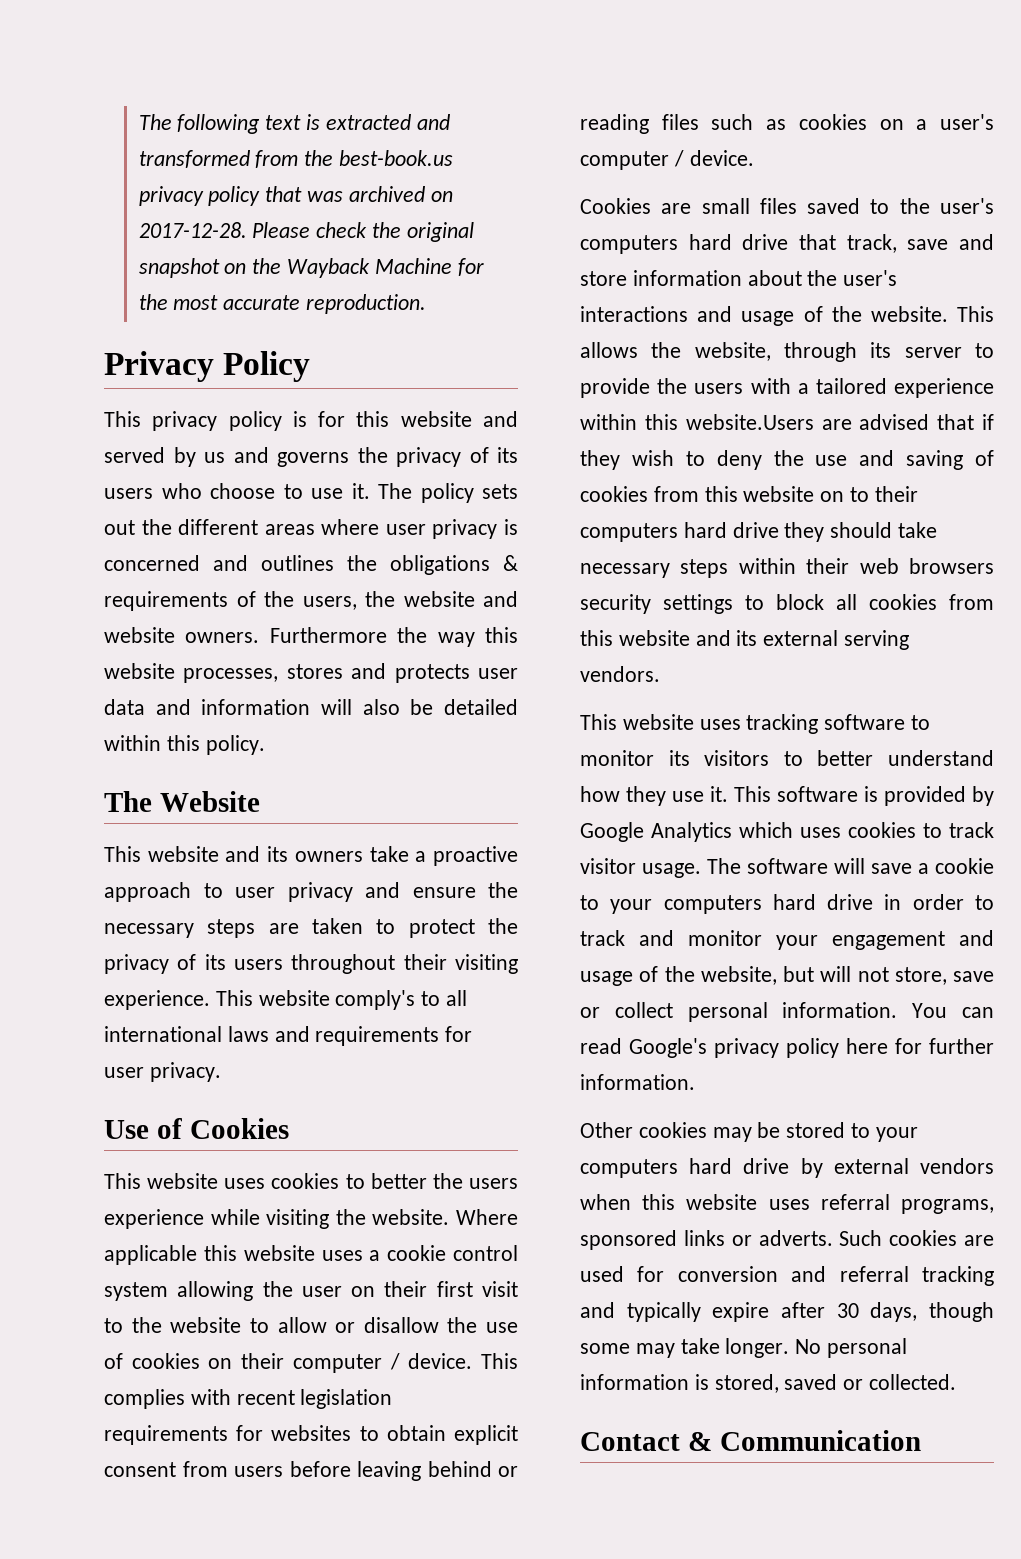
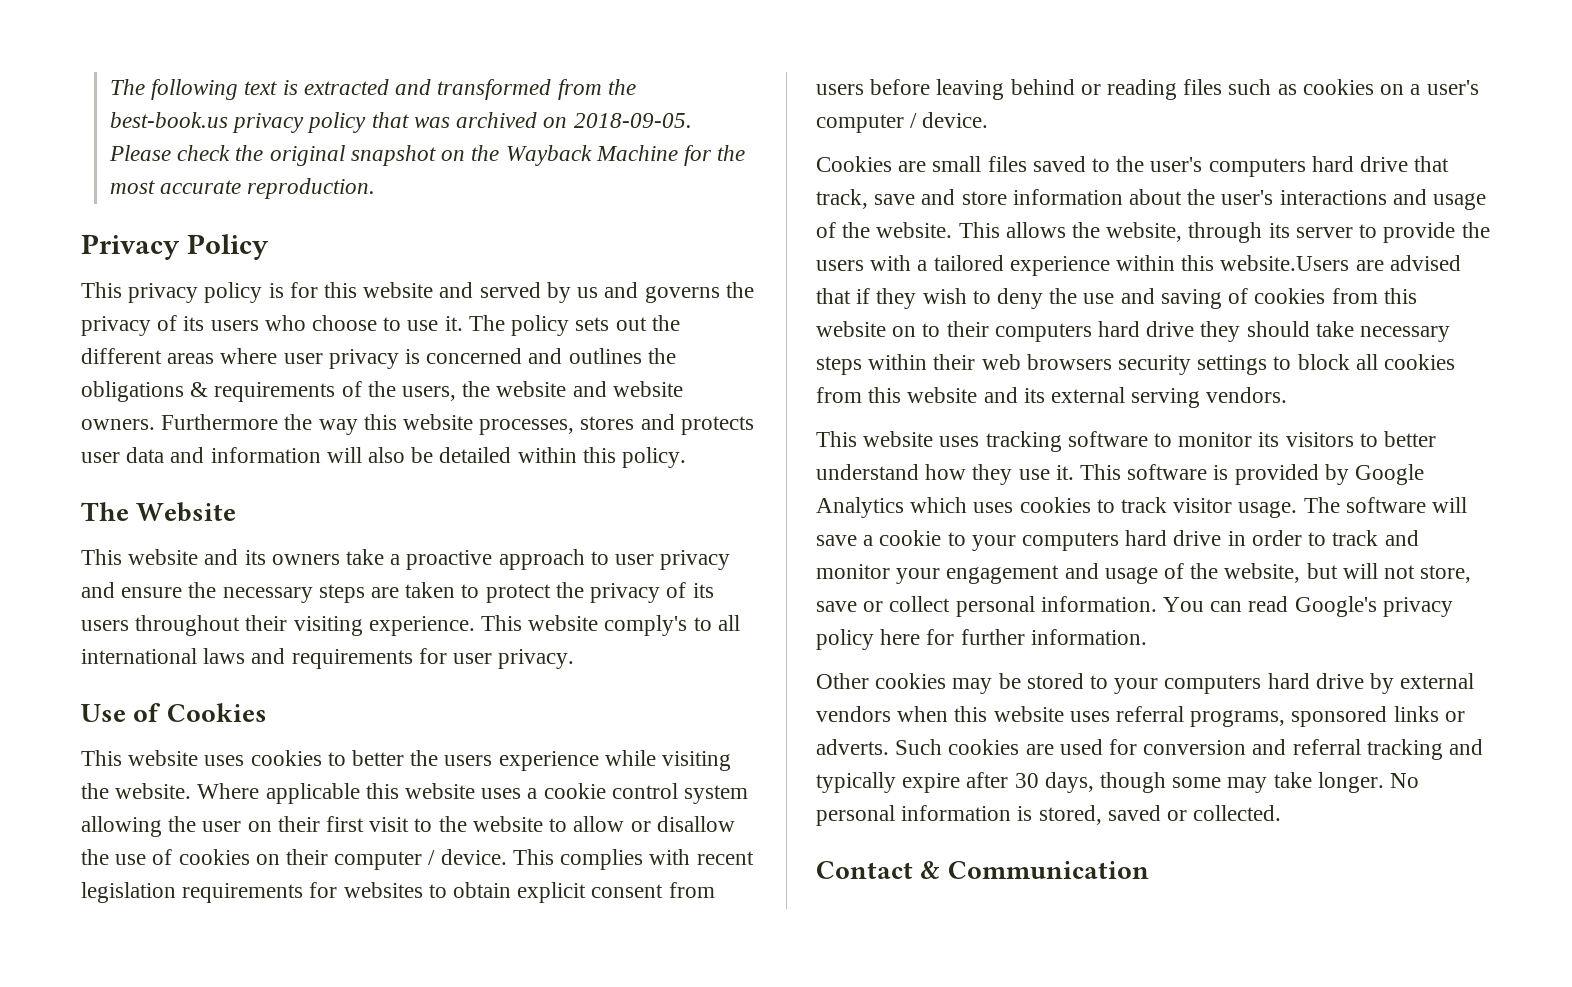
[138,222,247,238] 2017-12-28. -> [573,113,692,128] 2018-09-05.

